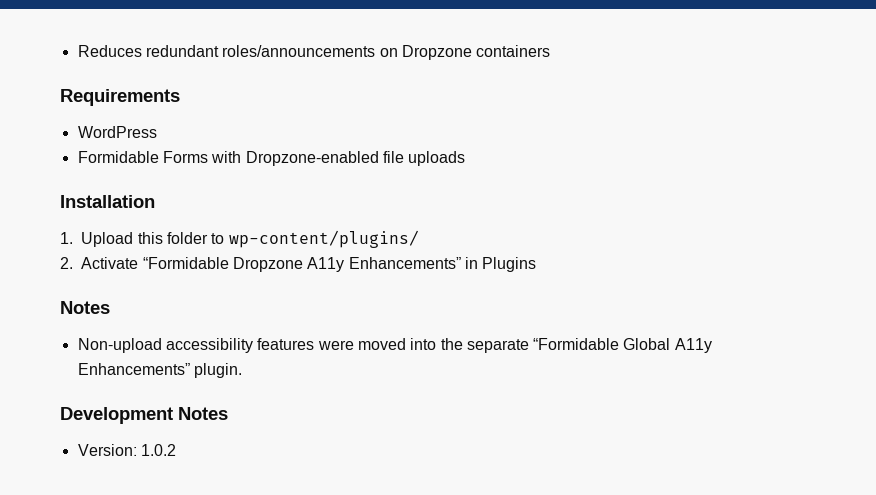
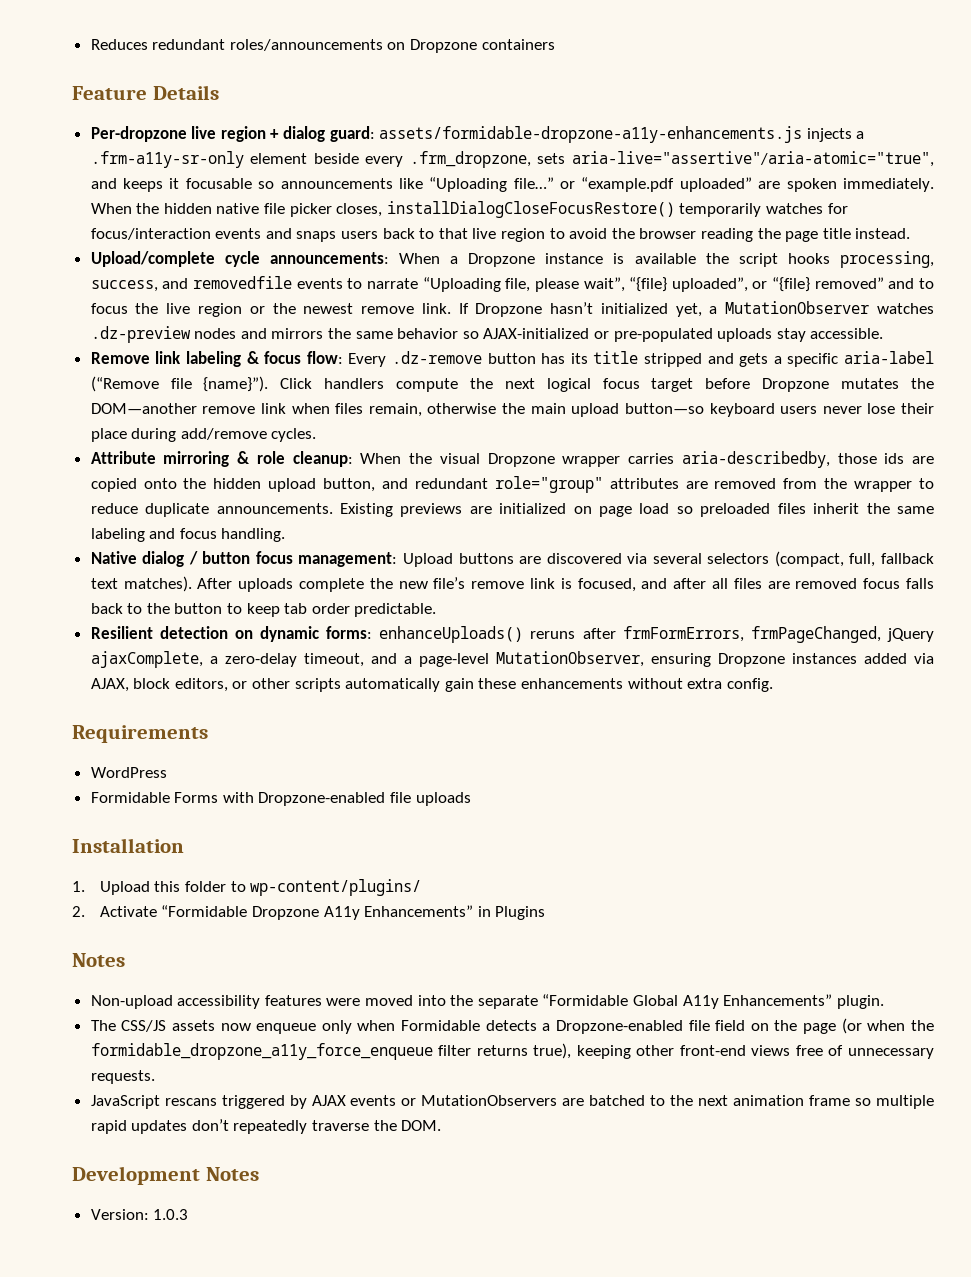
(551, 51) none -> [72,85,219,100] [90,126,865,143] [90,151,934,168] [90,177,934,192] [90,201,848,218] [90,228,911,242] [90,251,935,268] [90,276,934,292] [90,301,934,317] [90,326,884,343] [90,351,935,367] [90,376,934,392] [90,403,934,417] [90,428,317,442] [90,451,934,468] [90,476,934,493] [90,503,934,517] [90,528,286,542] [90,551,934,567] [90,576,934,592] [90,603,437,617] [90,626,934,643] [90,651,934,668] [90,678,773,692] // Feature Details // Per-dropzone live region + dialog guard: assets/formidable-dropzone-a11y-enhancements.js injects a .frm-a11y-sr-only element beside every .frm_dropzone, sets aria-live="assertive"/aria-atomic="true", and keeps it focusable so announcements like “Uploading file…” or “example.pdf uploaded” are spoken immediately. When the hidden native file picker closes, installDialogCloseFocusRestore() temporarily watches for focus/interaction events and snaps users back to that live region to avoid the browser reading the page title instead. // Upload/complete cycle announcements: When a Dropzone instance is available the script hooks processing, success, and removedfile events to narrate “Uploading file, please wait”, “{file} uploaded”, or “{file} removed” and to focus the live region or the newest remove link. If Dropzone hasn’t initialized yet, a MutationObserver watches .dz-preview nodes and mirrors the same behavior so AJAX-initialized or pre-populated uploads stay accessible. // Remove link labeling & focus flow: Every .dz-remove button has its title stripped and gets a specific aria-label (“Remove file {name}”). Click handlers compute the next logical focus target before Dropzone mutates the DOM—another remove link when files remain, otherwise the main upload button—so keyboard users never lose their place during add/remove cycles. // Attribute mirroring & role cleanup: When the visual Dropzone wrapper carries aria-describedby, those ids are copied onto the hidden upload button, and redundant role="group" attributes are removed from the wrapper to reduce duplicate announcements. Existing previews are initialized on page load so preloaded files inherit the same labeling and focus handling. // Native dialog / button focus management: Upload buttons are discovered via several selectors (compact, full, fallback text matches). After uploads complete the new file’s remove link is focused, and after all files are removed focus falls back to the button to keep tab order predictable. // Resilient detection on dynamic forms: enhanceUploads() reruns after frmFormErrors, frmPageChanged, jQuery ajaxComplete, a zero-delay timeout, and a page-level MutationObserver, ensuring Dropzone instances added via AJAX, block editors, or other scripts automatically gain these enhancements without extra config.
(242, 370) none -> [90,1018,934,1034] [90,1043,934,1060] [90,1070,155,1084] [90,1095,934,1109] [90,1119,442,1134] // The CSS/JS assets now enqueue only when Formidable detects a Dropzone-enabled file field on the page (or when the formidable_dropzone_a11y_force_enqueue filter returns true), keeping other front-end views free of unnecessary requests. // JavaScript rescans triggered by AJAX events or MutationObservers are batched to the next animation frame so multiple rapid updates don’t repeatedly traverse the DOM.
[140,444,176,456] 1.0.2 -> [153,1209,189,1220] 1.0.3

